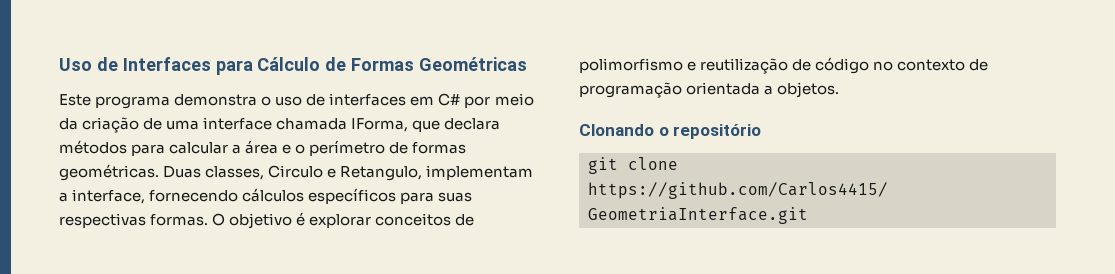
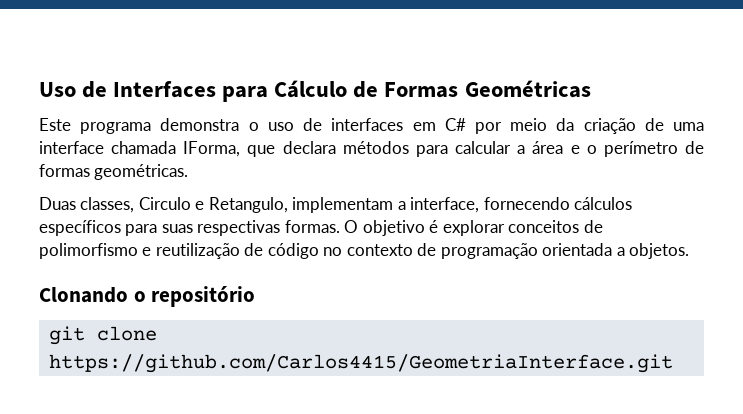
(159, 172) none -> (189, 172) //

